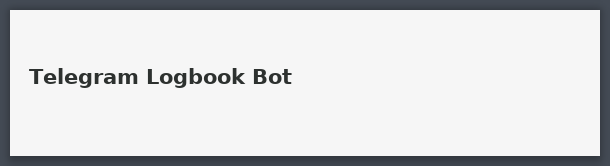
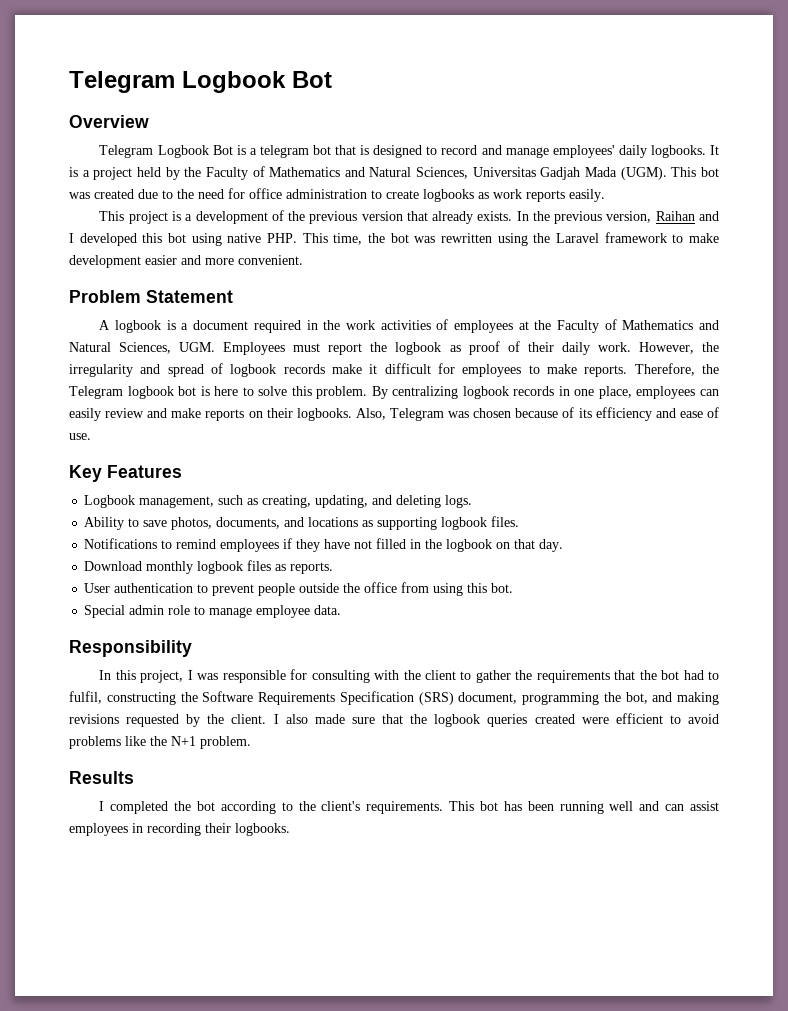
[29,68,292,88] Telegram Logbook Bot -> [69,71,332,93] [69,115,149,128] [99,145,720,158] [69,166,719,180] [69,188,605,202] [99,210,719,224] [69,232,719,246] [69,255,303,268] [69,290,233,303] [99,319,719,333] [69,341,720,355] [69,363,719,377] [69,386,719,399] [69,407,719,421] [69,433,91,440] [69,465,182,482] [84,495,473,508] [84,516,520,530] [84,538,564,552] [84,560,334,574] [84,582,514,596] [84,605,342,618] [69,640,192,657] [99,669,719,683] [69,691,719,705] [69,713,720,727] [69,736,251,749] [69,771,134,784] [99,801,719,814] [69,823,290,836] Telegram Logbook Bot // Overview // Telegram Logbook Bot is a telegram bot that is designed to record and manage employees' daily logbooks. It is a project held by the Faculty of Mathematics and Natural Sciences, Universitas Gadjah Mada (UGM). This bot was created due to the need for office administration to create logbooks as work reports easily. // This project is a development of the previous version that already exists. In the previous version, Raihan and I developed this bot using native PHP. This time, the bot was rewritten using the Laravel framework to make development easier and more convenient. // Problem Statement // A logbook is a document required in the work activities of employees at the Faculty of Mathematics and Natural Sciences, UGM. Employees must report the logbook as proof of their daily work. However, the irregularity and spread of logbook records make it difficult for employees to make reports. Therefore, the Telegram logbook bot is here to solve this problem. By centralizing logbook records in one place, employees can easily review and make reports on their logbooks. Also, Telegram was chosen because of its efficiency and ease of use. // Key Features // Logbook management, such as creating, updating, and deleting logs. // Ability to save photos, documents, and locations as supporting logbook files. // Notifications to remind employees if they have not filled in the logbook on that day. // Download monthly logbook files as reports. // User authentication to prevent people outside the office from using this bot. // Special admin role to manage employee data. // Responsibility // In this project, I was responsible for consulting with the client to gather the requirements that the bot had to fulfil, constructing the Software Requirements Specification (SRS) document, programming the bot, and making revisions requested by the client. I also made sure that the logbook queries created were efficient to avoid problems like the N+1 problem. // Results // I completed the bot according to the client's requirements. This bot has been running well and can assist employees in recording their logbooks.

